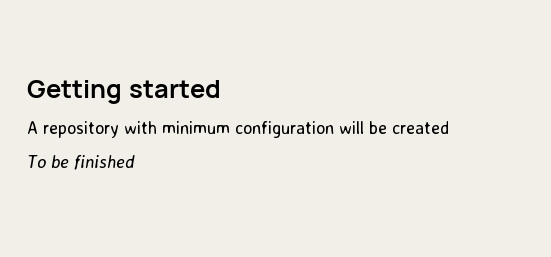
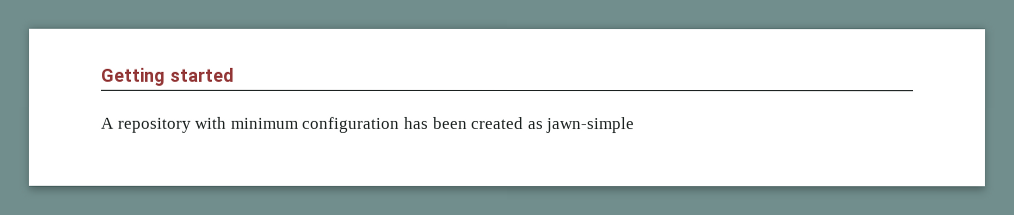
[339,121,387,134] will be -> [402,116,467,129] has been
[27,155,135,170] // To be finished -> [526,117,635,134] as jawn-simple

